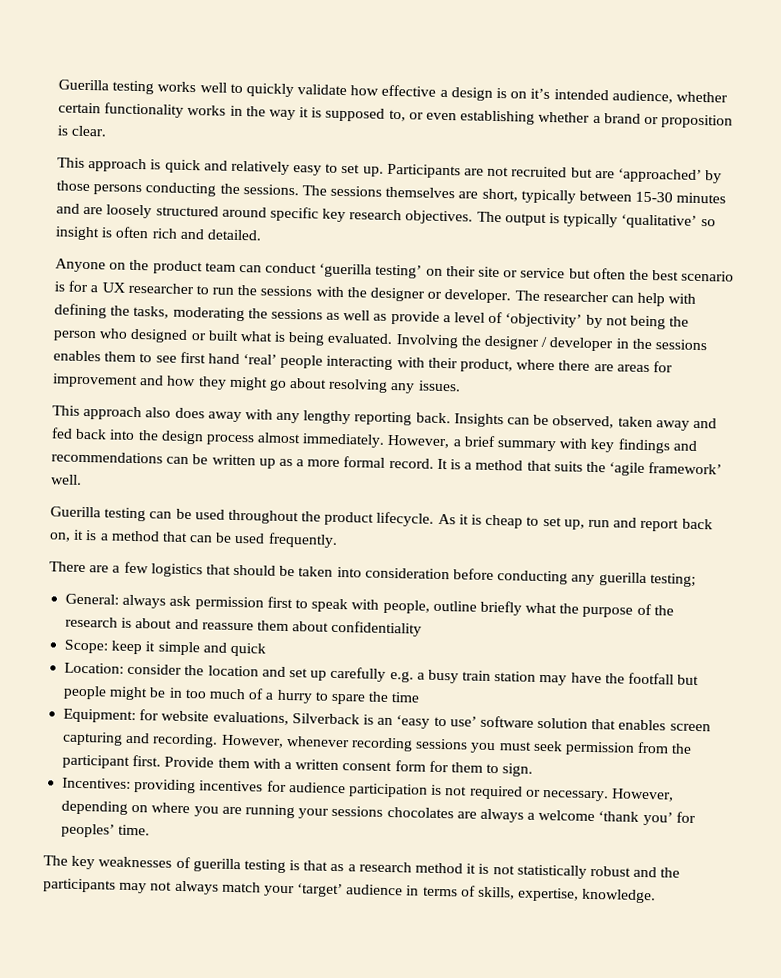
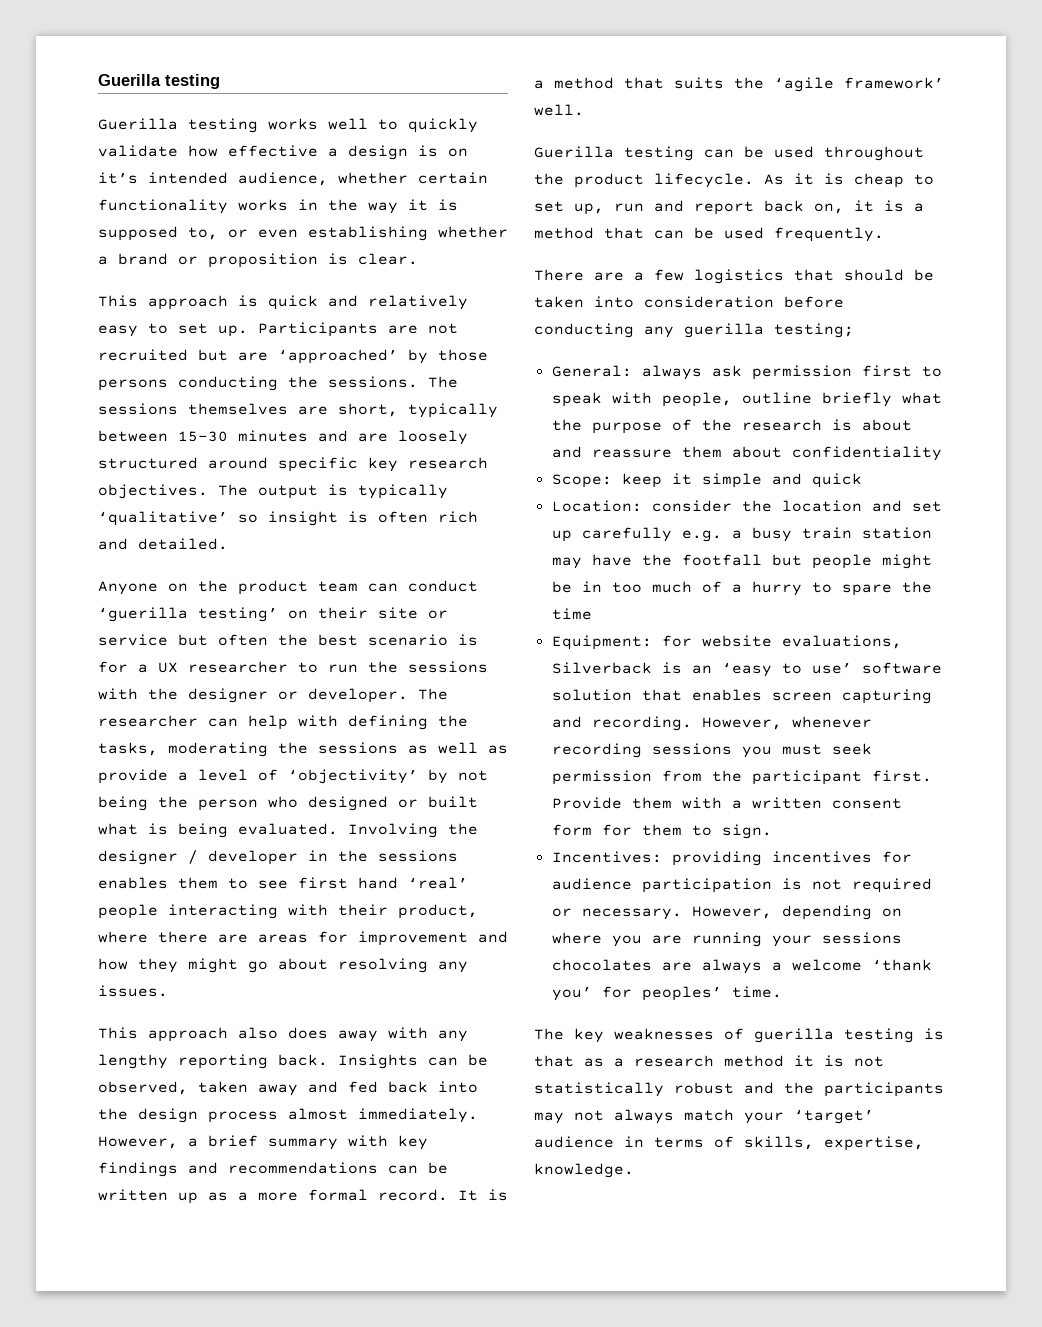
[58,79,155,95] Guerilla testing -> [98,74,220,89] [98,118,258,133] Guerilla testing // Guerilla testing

